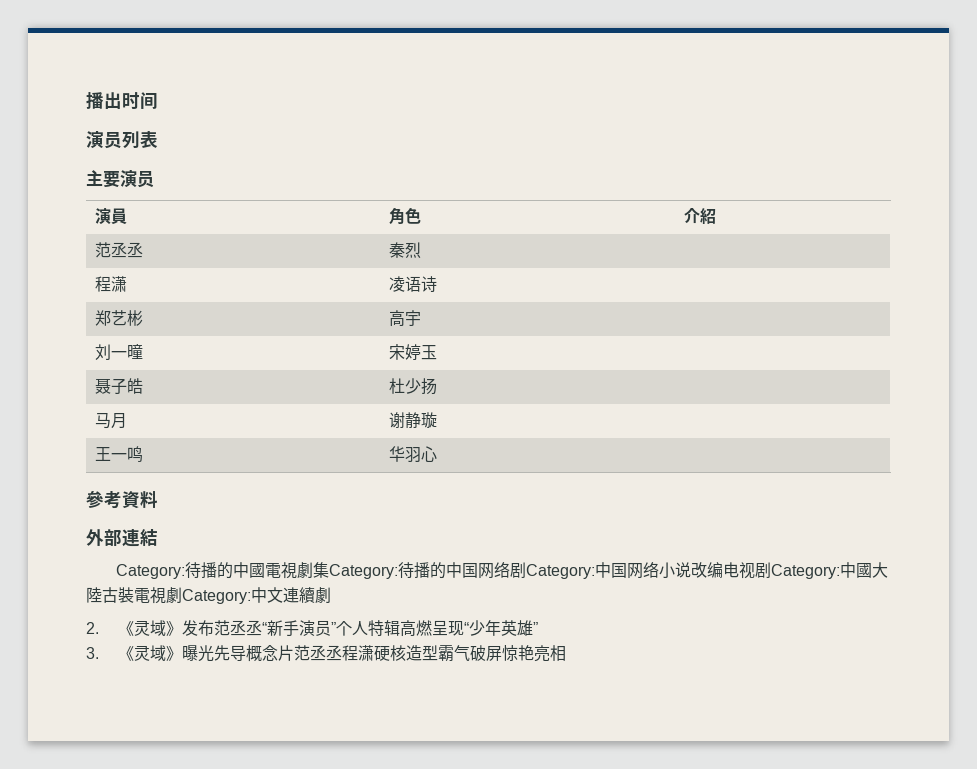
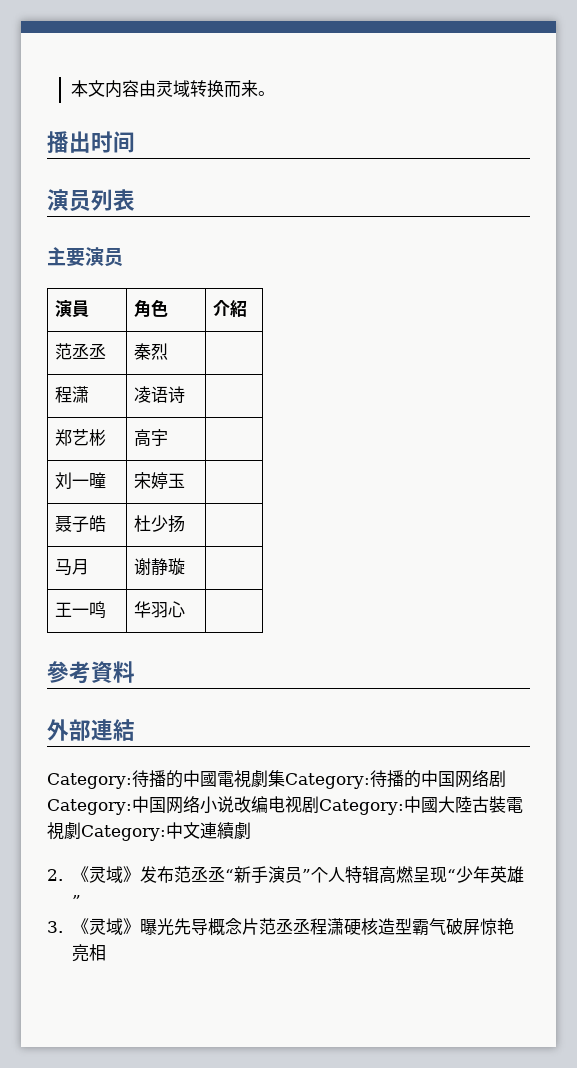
(86, 100) none -> [70,80,275,98] 本文内容由灵域转换而来。 //

